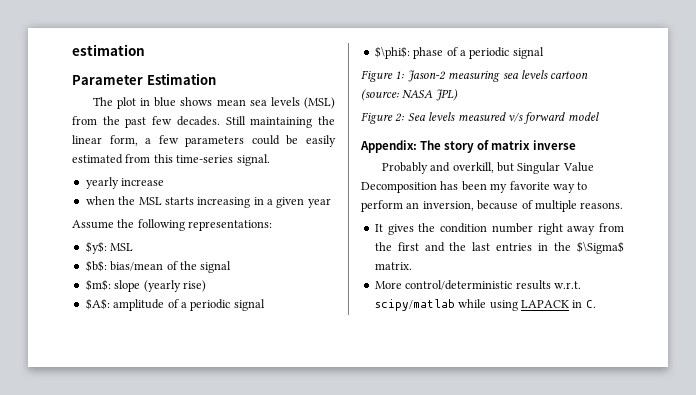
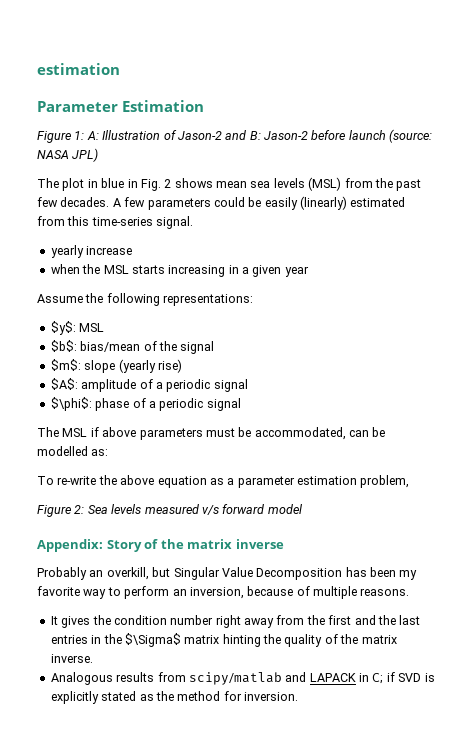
(216, 79) none -> [37,129,433,143] [37,148,99,162] // Figure 1: A: Illustration of Jason-2 and B: Jason-2 before launch (source: NASA JPL)
(177, 102) none -> [127,179,172,191] in Fig. 2
[225,116,335,128] [72,135,152,146] Still maintaining the linear form, a -> [112,198,121,207] A
(336, 141) none -> [300,196,347,210] (linearly)
[361,70,589,82] [361,89,458,101] Figure 1: Jason-2 measuring sea levels cartoon (source: NASA JPL) -> [37,427,386,440] [37,446,109,456] [37,475,410,488] The MSL if above parameters must be accommodated, can be modelled as: // To re-write the above equation as a parameter estimation problem,
[420,140,490,153] The story of -> [106,539,184,552] Story of the
[430,162,451,172] and -> [89,570,104,577] an
[374,262,412,270] [374,280,581,290] [374,299,596,311] matrix. // More control/deterministic results w.r.t. scipy/matlab while using LAPACK in C. -> [184,634,397,647] [50,654,93,663] [50,672,435,685] [50,691,298,704] matrix hinting the quality of the matrix inverse. // Analogous results from scipy/matlab and LAPACK in C; if SVD is explicitly stated as the method for inversion.

